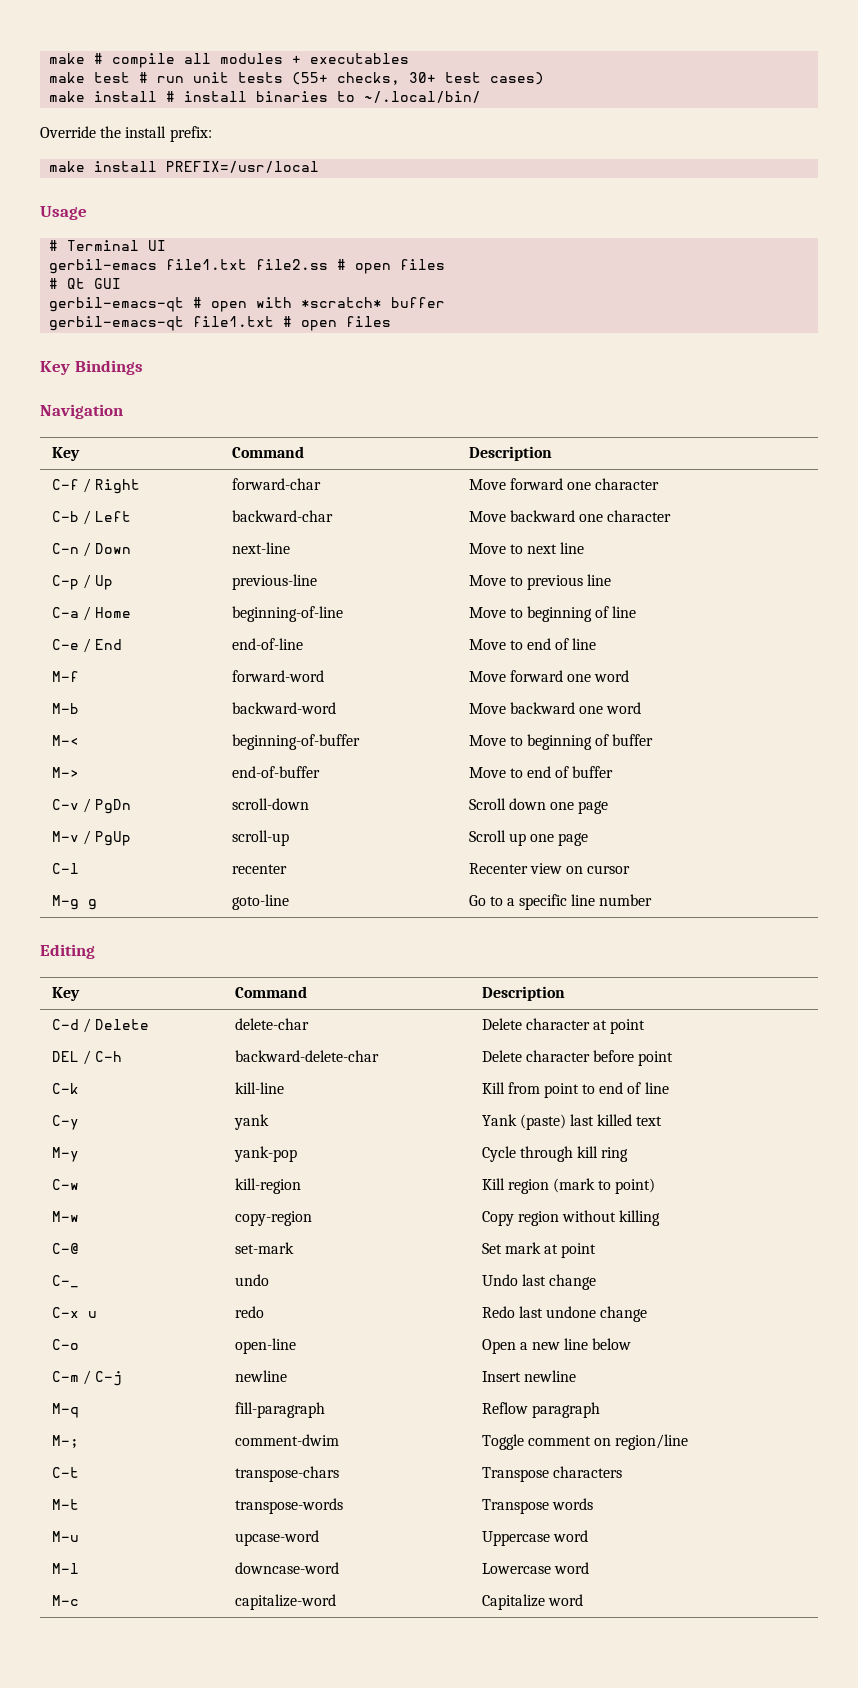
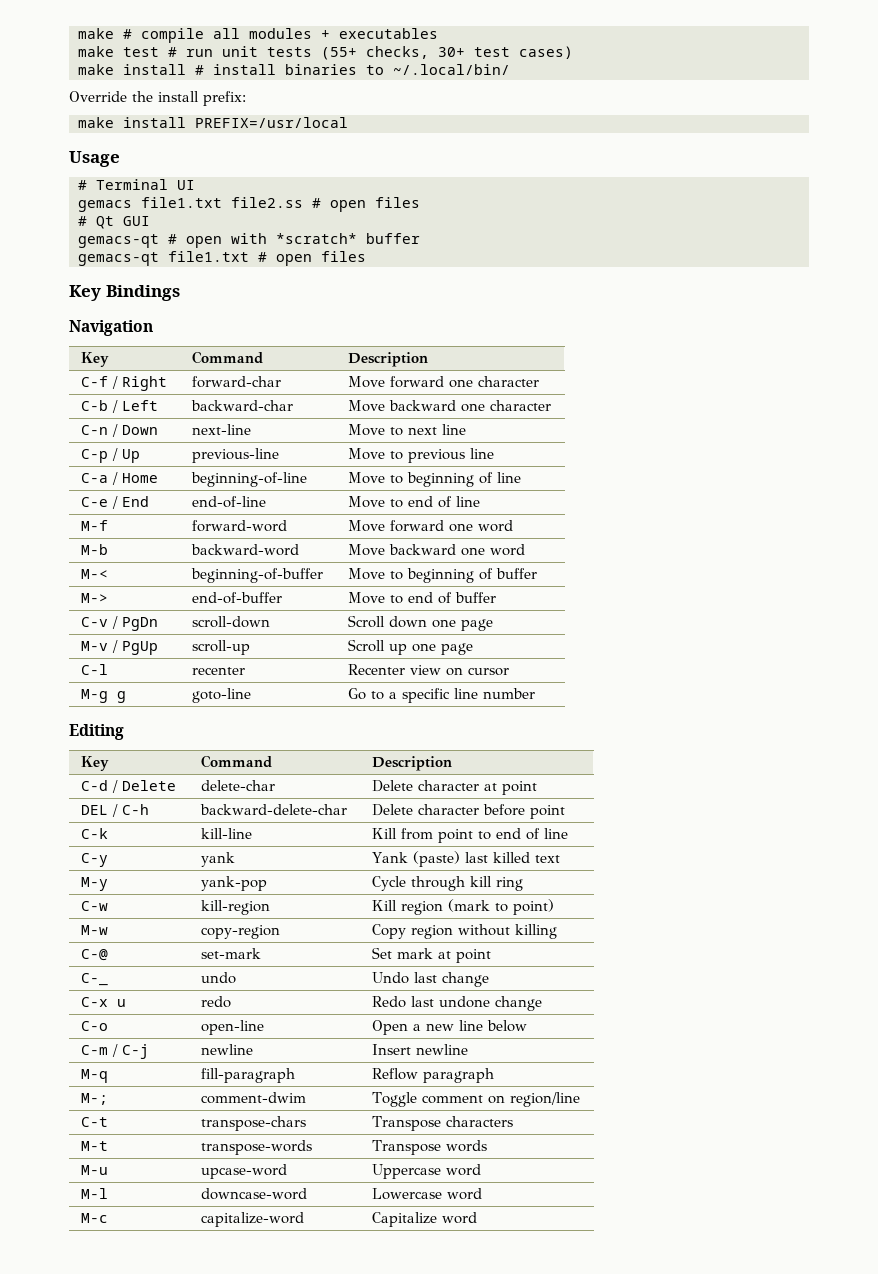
[49,259,158,274] gerbil-emacs -> [78,200,132,212] gemacs
[49,297,185,312] gerbil-emacs-qt -> [78,234,159,248] gemacs-qt
[49,316,185,331] gerbil-emacs-qt -> [78,252,159,266] gemacs-qt

